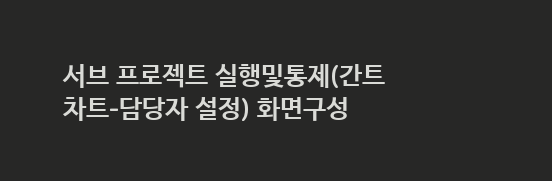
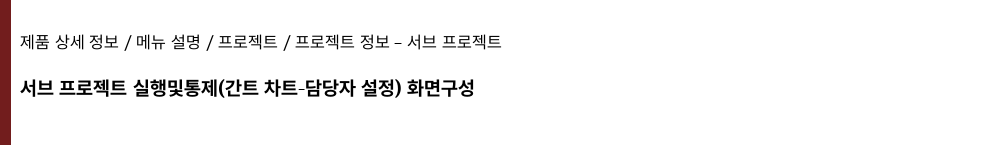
(62, 76) none -> [20,34,502,51] 제품 상세 정보 / 메뉴 설명 / 프로젝트 / 프로젝트 정보 – 서브 프로젝트 //

